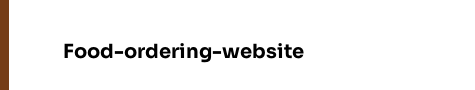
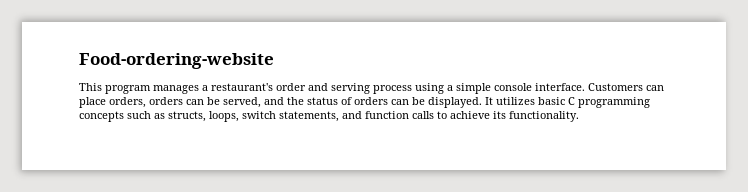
(304, 53) none -> [79,83,664,94] [79,97,650,108] [79,111,579,122] // This program manages a restaurant's order and serving process using a simple console interface. Customers can place orders, orders can be served, and the status of orders can be displayed. It utilizes basic C programming concepts such as structs, loops, switch statements, and function calls to achieve its functionality.

